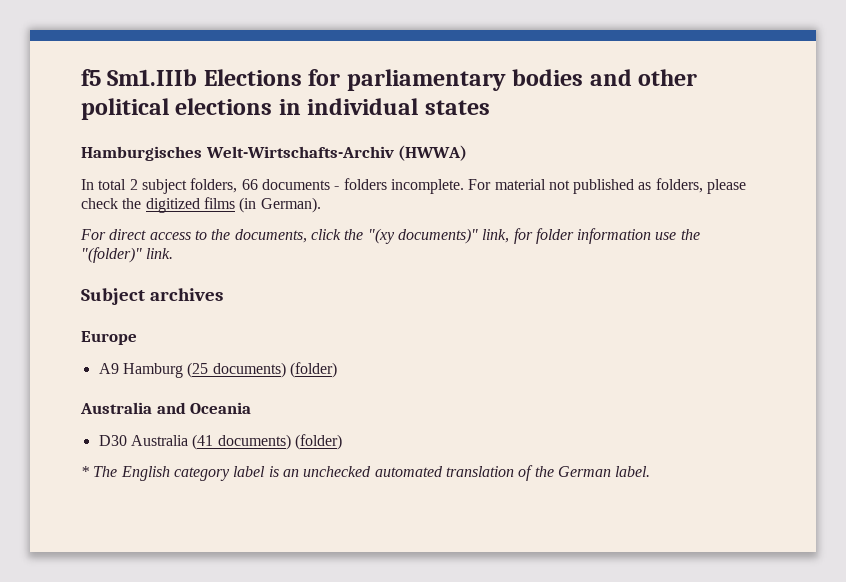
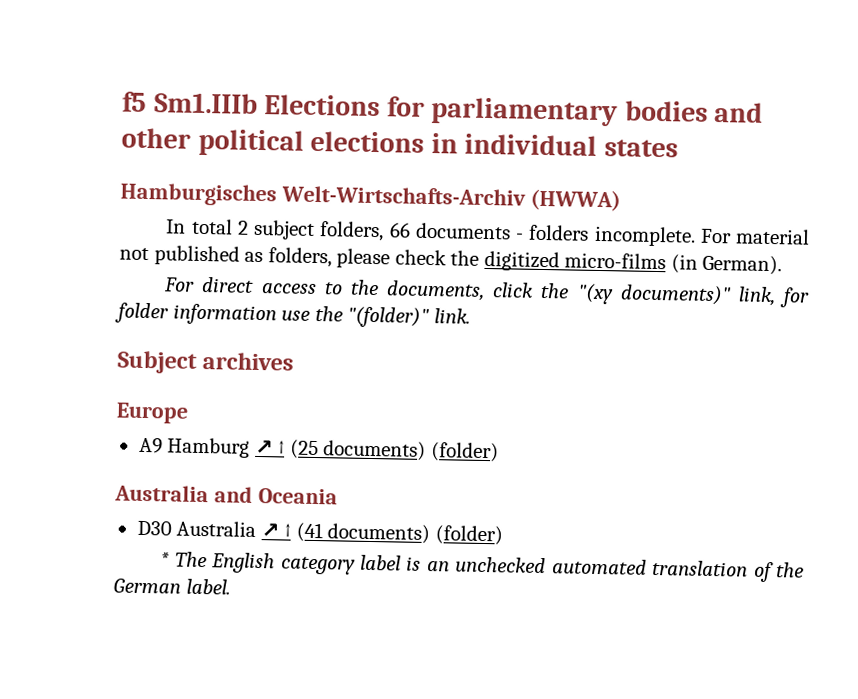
[203,197,235,209] films -> [564,252,667,270] micro-films
(183, 370) none -> [254,439,286,455] ↗ ↑
(188, 440) none -> [260,523,292,538] ↗ ↑

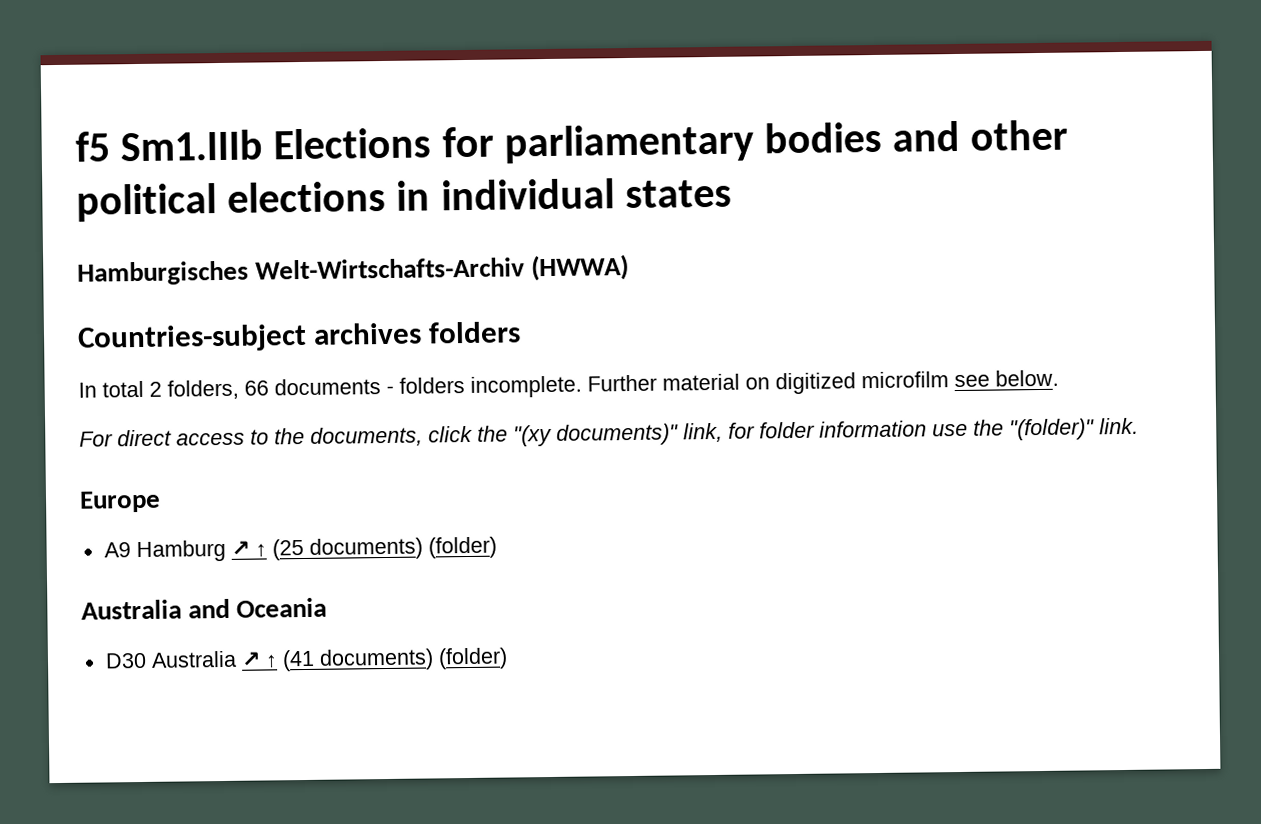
(621, 200) none -> [77,321,522,353] // Countries-subject archives folders
[253,219,316,240] subject -> (162, 389) none
[699,228,810,245] [119,245,783,276] For material not published as folders, please check the digitized micro-films (in German). -> [587,369,1059,395] Further material on digitized microfilm see below.
[117,350,295,374] // Subject archives -> (1139, 426) none
[160,551,804,583] [113,578,231,595] // * The English category label is an unchecked automated translation of the German label. -> (508, 658) none

